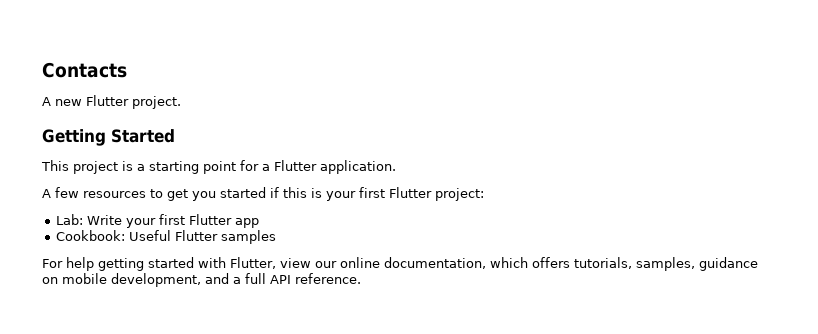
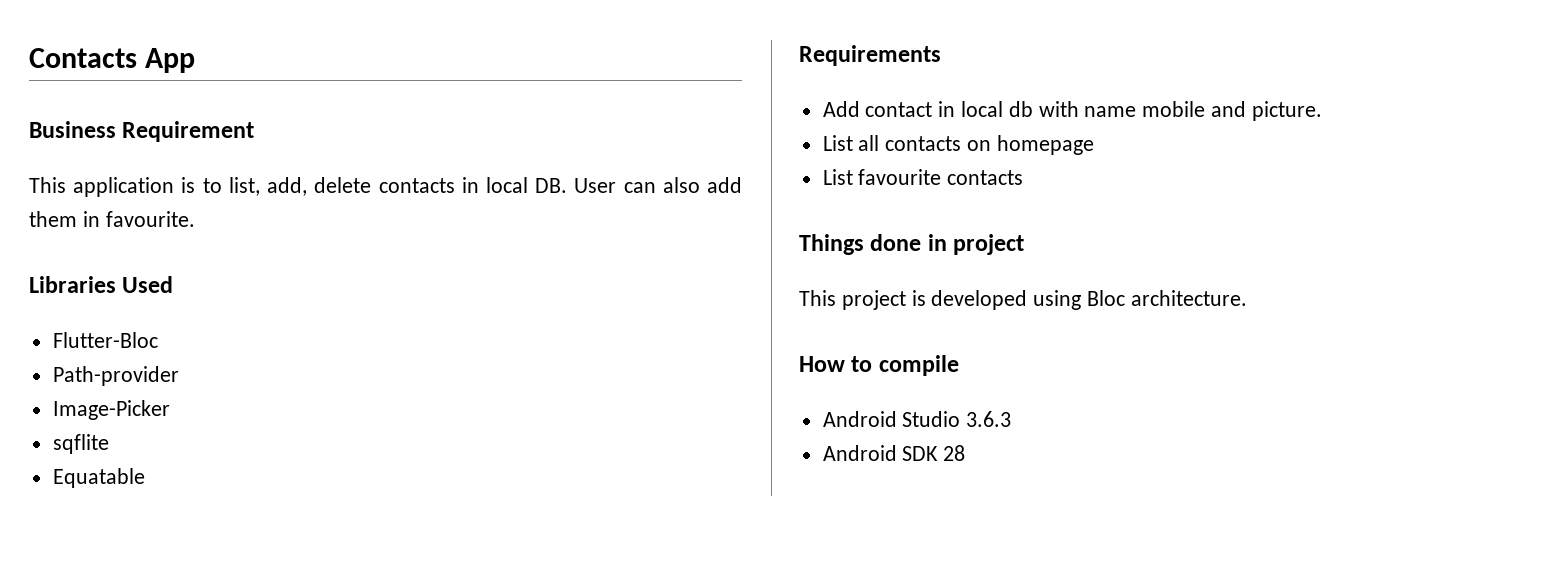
[42,95,181,109] [42,129,175,146] [41,160,396,174] [42,187,484,201] [56,214,260,228] [56,230,277,244] [42,257,758,271] [42,273,361,287] // A new Flutter project. // Getting Started // This project is a starting point for a Flutter application. // A few resources to get you started if this is your first Flutter project: // Lab: Write your first Flutter app // Cookbook: Useful Flutter samples // For help getting started with Flutter, view our online documentation, which offers tutorials, samples, guidance on mobile development, and a full API reference. -> [145,48,196,73] [29,121,255,142] [29,177,742,197] [29,211,195,227] [29,276,174,293] [52,332,158,348] [52,366,179,386] [52,400,170,420] [52,434,109,454] [52,468,145,488] [799,45,941,66] [822,101,1322,121] [822,135,1094,155] [822,169,1024,185] [799,234,1025,255] [799,290,1247,310] [799,355,959,376] [822,411,1012,427] [822,445,966,461] App // Business Requirement // This application is to list, add, delete contacts in local DB. User can also add them in favourite. // Libraries Used // Flutter-Bloc // Path-provider // Image-Picker // sqflite // Equatable // Requirements // Add contact in local db with name mobile and picture. // List all contacts on homepage // List favourite contacts // Things done in project // This project is developed using Bloc architecture. // How to compile // Android Studio 3.6.3 // Android SDK 28

